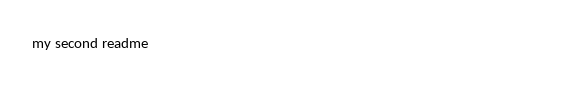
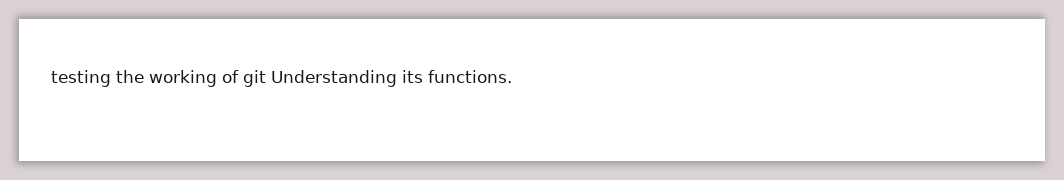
[32,38,148,50] my second readme -> [51,70,512,87] testing the working of git Understanding its functions.

